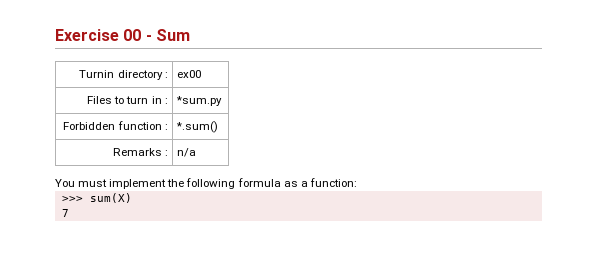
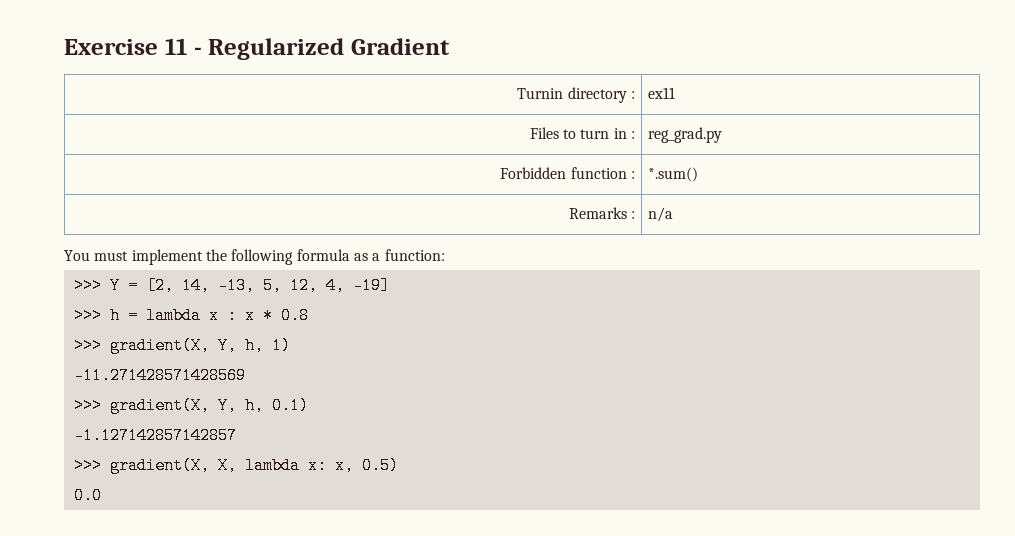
[123,29,190,41] 00 - Sum -> [164,38,450,60] 11 - Regularized Gradient
[177,70,202,78] ex00 -> [647,87,675,99] ex11
[176,96,223,106] *sum.py -> [647,127,722,143] reg_grad.py
[89,193,132,203] [61,209,69,217] sum(X) // 7 -> [109,277,390,294] [73,307,309,324] [73,337,291,354] [73,367,246,384] [73,397,309,414] [73,427,237,444] [73,457,399,474] [73,487,102,504] Y = [2, 14, -13, 5, 12, 4, -19] // >>> h = lambda x : x * 0.8 // >>> gradient(X, Y, h, 1) // -11.271428571428569 // >>> gradient(X, Y, h, 0.1) // -1.127142857142857 // >>> gradient(X, X, lambda x: x, 0.5) // 0.0

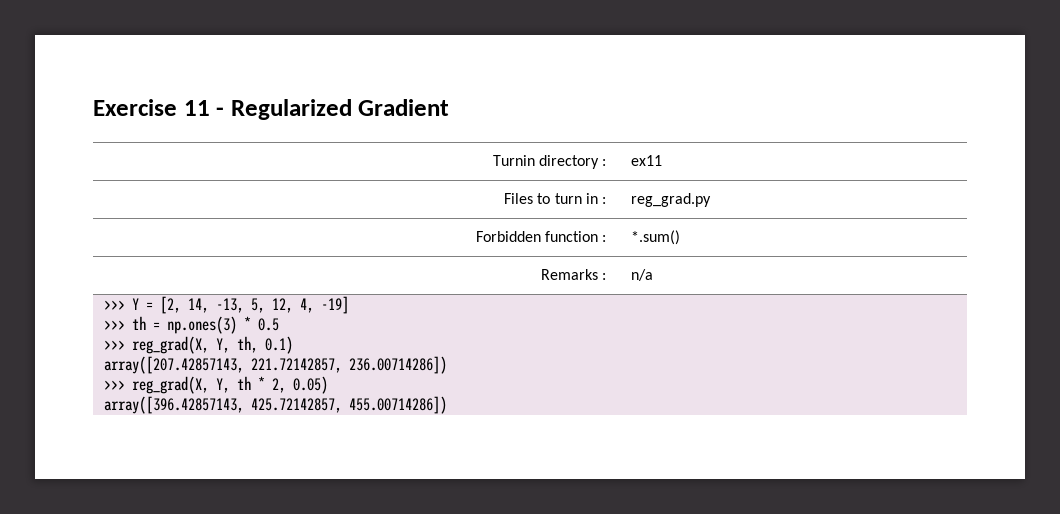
[64,249,445,265] // You must implement the following formula as a function: -> (653, 275) none
[109,307,309,324] [73,337,291,354] [73,367,246,384] [73,397,309,414] [73,427,237,444] [73,457,399,474] [73,487,102,504] h = lambda x : x * 0.8 // >>> gradient(X, Y, h, 1) // -11.271428571428569 // >>> gradient(X, Y, h, 0.1) // -1.127142857142857 // >>> gradient(X, X, lambda x: x, 0.5) // 0.0 -> [131,316,279,334] [103,336,293,354] [103,356,447,374] [103,376,328,394] [103,396,447,414] th = np.ones(3) * 0.5 // >>> reg_grad(X, Y, th, 0.1) // array([207.42857143, 221.72142857, 236.00714286]) // >>> reg_grad(X, Y, th * 2, 0.05) // array([396.42857143, 425.72142857, 455.00714286])

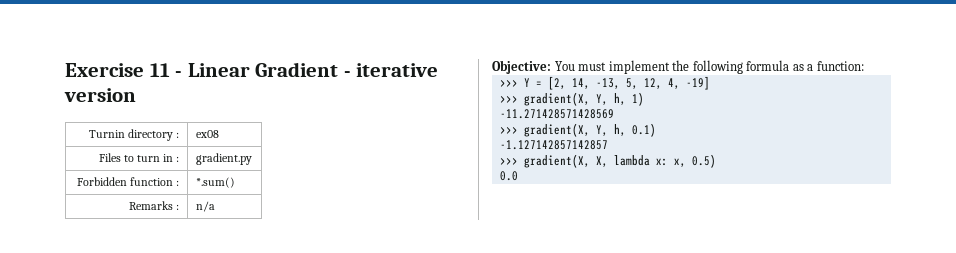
[230,99,352,120] Regularized -> [187,63,250,77] Linear
(450, 107) none -> [343,63,439,77] [64,88,136,102] - iterative version
[630,155,662,166] ex11 -> [195,130,219,138] ex08
[630,193,711,207] reg_grad.py -> [195,153,252,165] gradient.py
(653, 275) none -> [492,60,864,74] // Objective: You must implement the following formula as a function:
[131,316,279,334] [103,336,293,354] [103,356,447,374] [103,376,328,394] [103,396,447,414] th = np.ones(3) * 0.5 // >>> reg_grad(X, Y, th, 0.1) // array([207.42857143, 221.72142857, 236.00714286]) // >>> reg_grad(X, Y, th * 2, 0.05) // array([396.42857143, 425.72142857, 455.00714286]) -> [523,92,644,106] [499,109,614,119] [499,123,656,137] [499,140,608,150] [499,154,716,168] [499,171,518,181] gradient(X, Y, h, 1) // -11.271428571428569 // >>> gradient(X, Y, h, 0.1) // -1.127142857142857 // >>> gradient(X, X, lambda x: x, 0.5) // 0.0

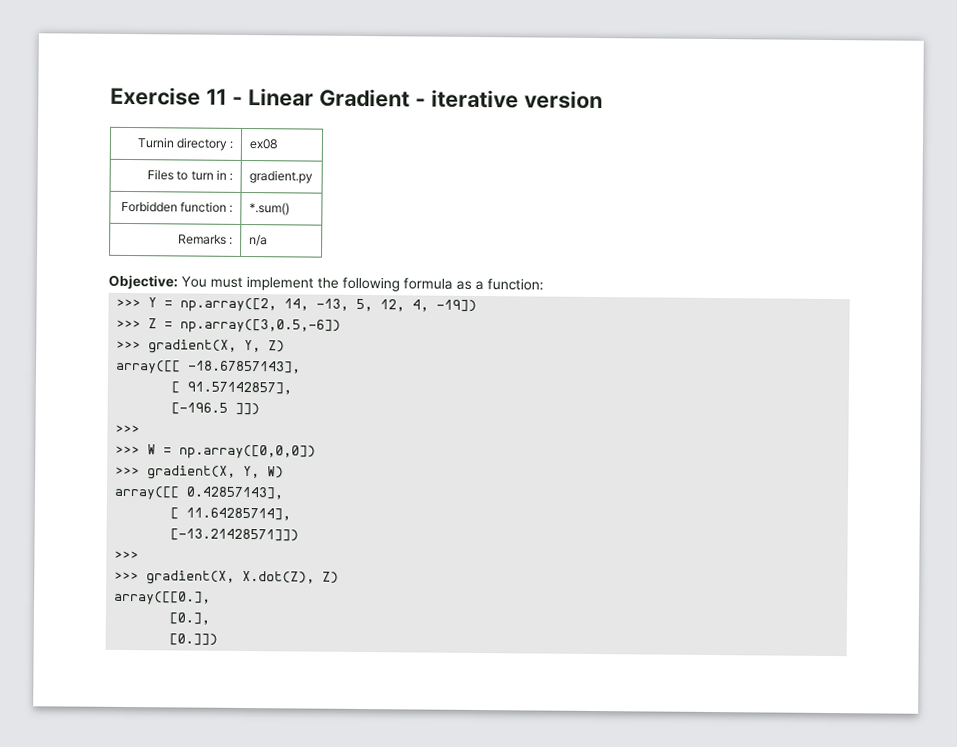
[547,76,566,90] [2, -> [180,297,278,313] np.array([2,
[685,76,710,90] [499,92,644,106] [499,109,614,119] [499,123,656,137] [499,140,608,150] [499,154,716,168] [499,171,518,181] -19] // >>> gradient(X, Y, h, 1) // -11.271428571428569 // >>> gradient(X, Y, h, 0.1) // -1.127142857142857 // >>> gradient(X, X, lambda x: x, 0.5) // 0.0 -> [436,299,478,312] [116,318,342,334] [116,339,286,354] [115,359,302,374] [171,381,293,395] [171,402,261,416] [115,424,141,434] [115,444,317,460] [115,465,285,480] [114,485,285,500] [170,507,292,521] [170,528,300,542] [114,550,140,560] [114,570,340,585] [114,590,212,605] [169,612,211,625] [169,633,219,646] -19]) // >>> Z = np.array([3,0.5,-6]) // >>> gradient(X, Y, Z) // array([[ -18.67857143], // [ 91.57142857], // [-196.5 ]]) // >>> // >>> W = np.array([0,0,0]) // >>> gradient(X, Y, W) // array([[ 0.42857143], // [ 11.64285714], // [-13.21428571]]) // >>> // >>> gradient(X, X.dot(Z), Z) // array([[0.], // [0.], // [0.]])

